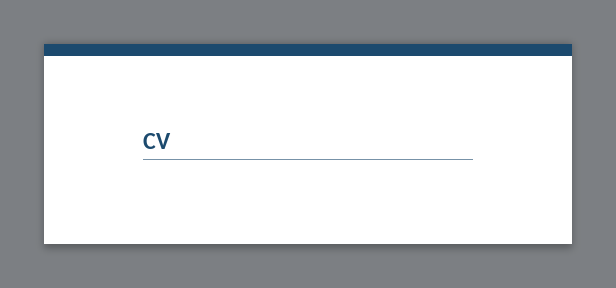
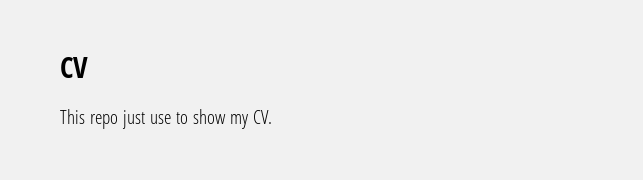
(171, 141) none -> [60,109,272,129] // This repo just use to show my CV.

